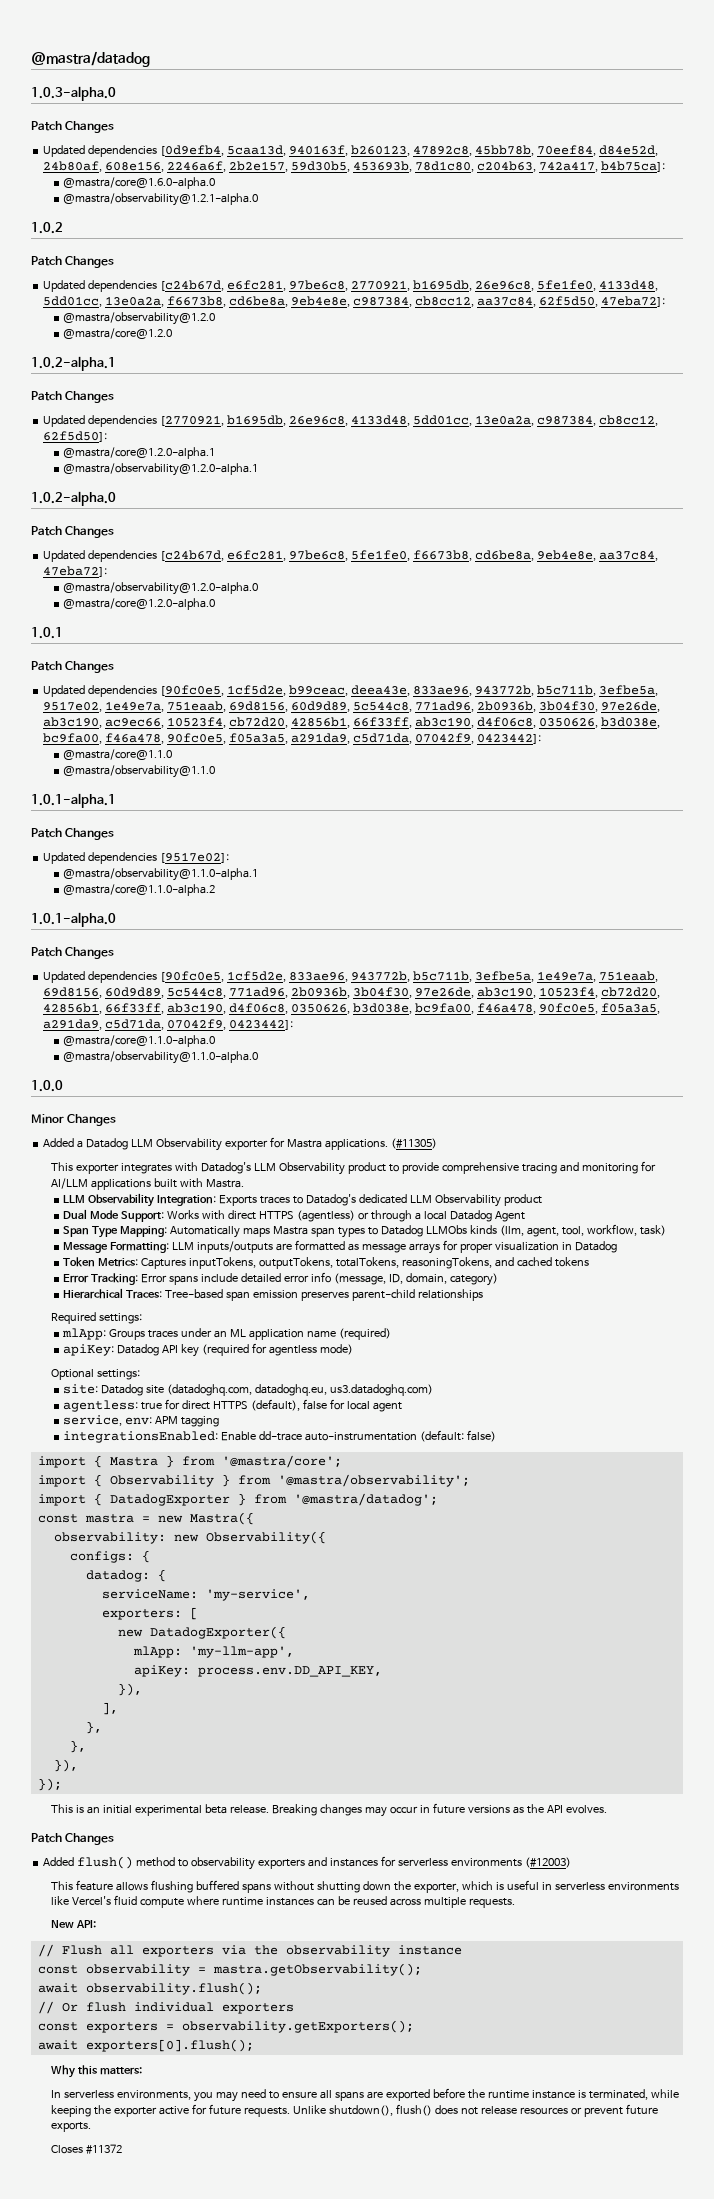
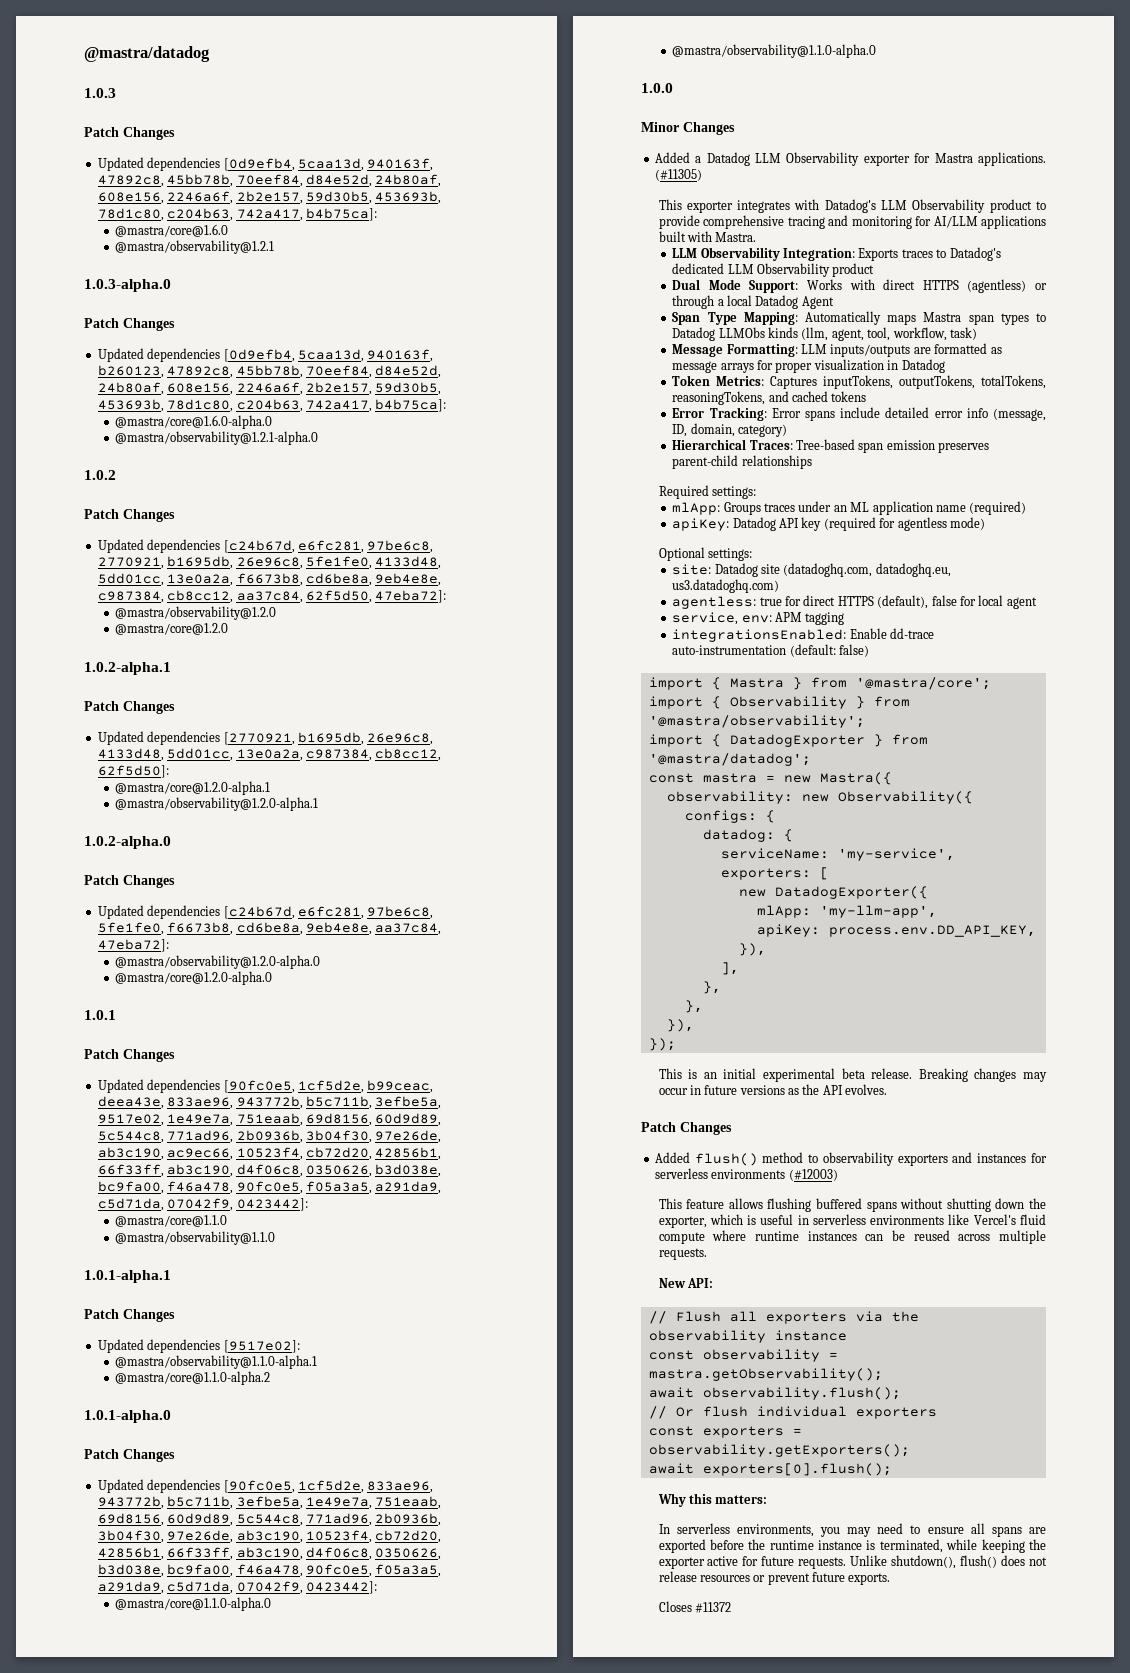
(150, 59) none -> [84,88,116,98] [84,127,175,140] [97,157,434,171] [97,174,442,187] [97,191,442,204] [97,208,377,221] [115,224,229,237] [115,240,275,254] // 1.0.3 // Patch Changes // Updated dependencies [0d9efb4, 5caa13d, 940163f, 47892c8, 45bb78b, 70eef84, d84e52d, 24b80af, 608e156, 2246a6f, 2b2e157, 59d30b5, 453693b, 78d1c80, c204b63, 742a417, b4b75ca]: // @mastra/core@1.6.0 // @mastra/observability@1.2.1

